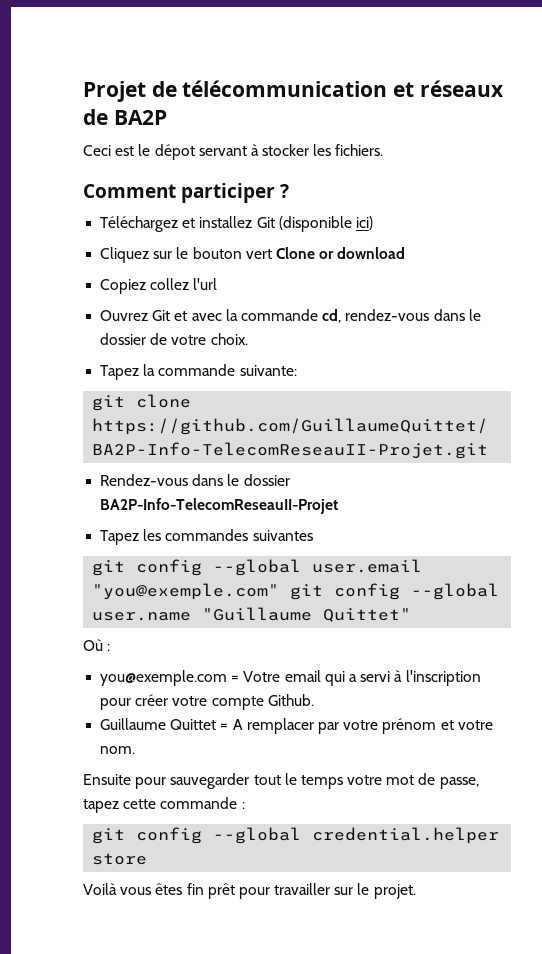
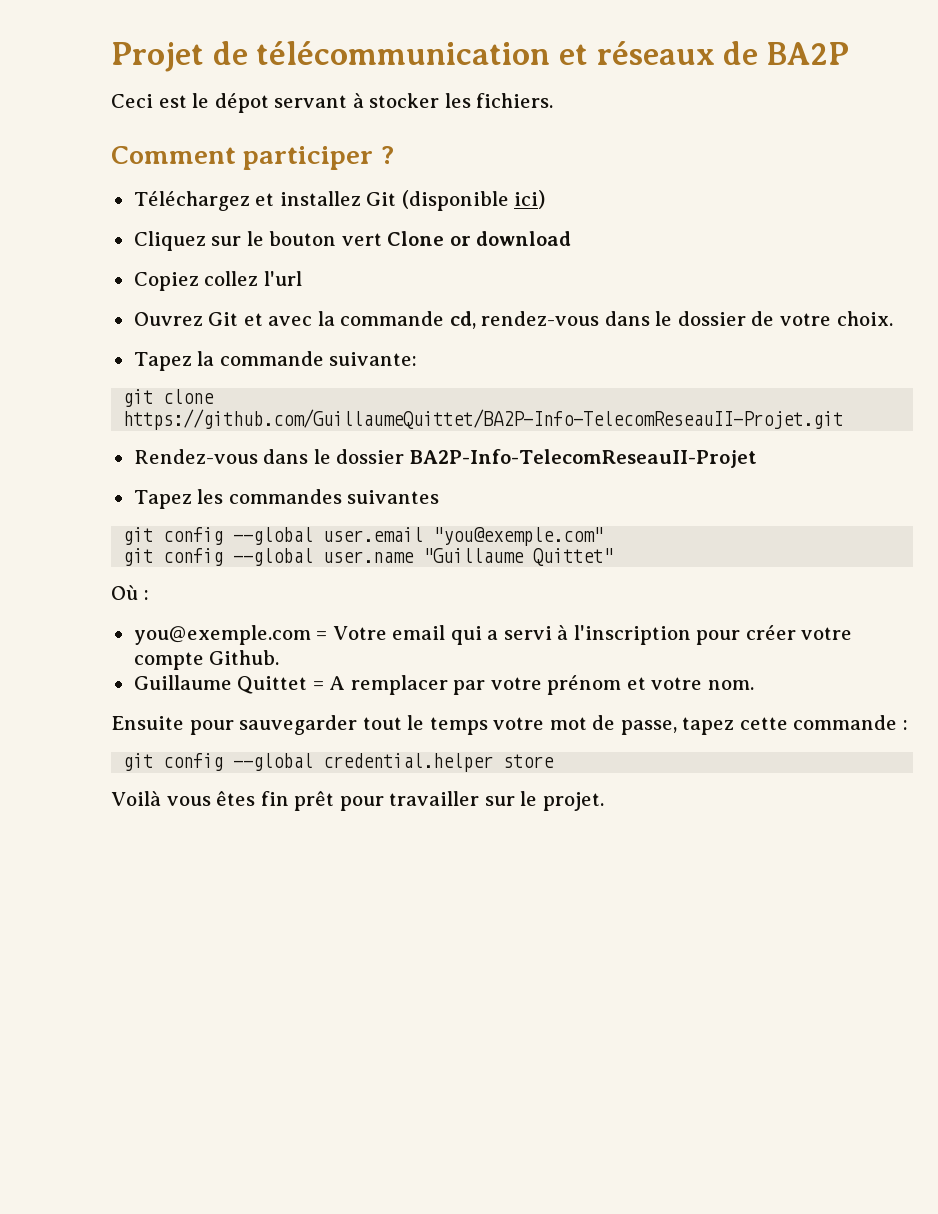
(280, 591) none -> (604, 536) //

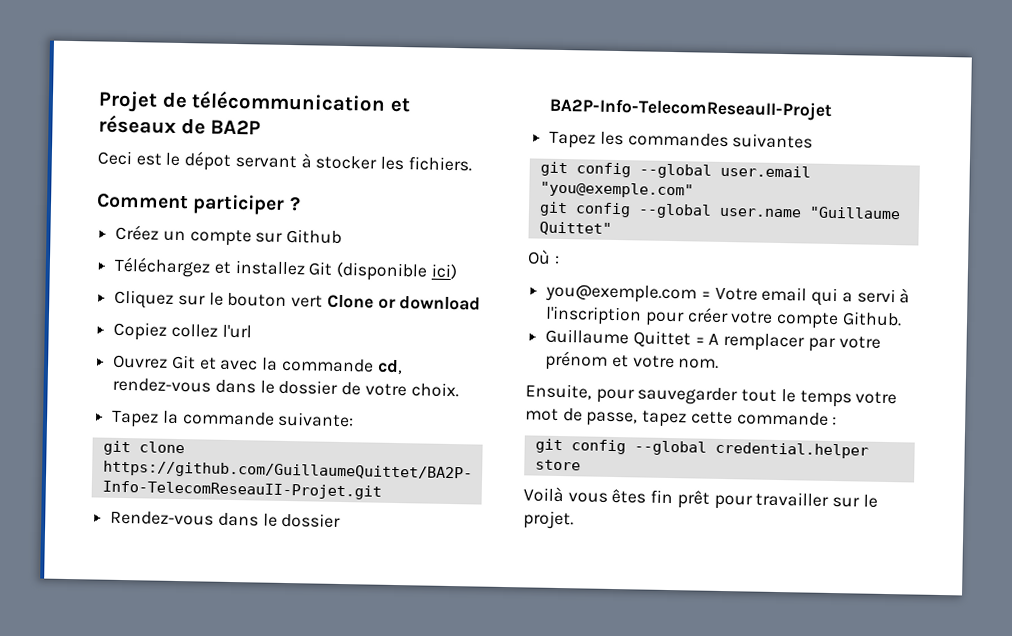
(394, 155) none -> [115,224,343,247] // Créez un compte sur Github
[111,716,184,730] Ensuite -> [525,383,592,400] Ensuite,

